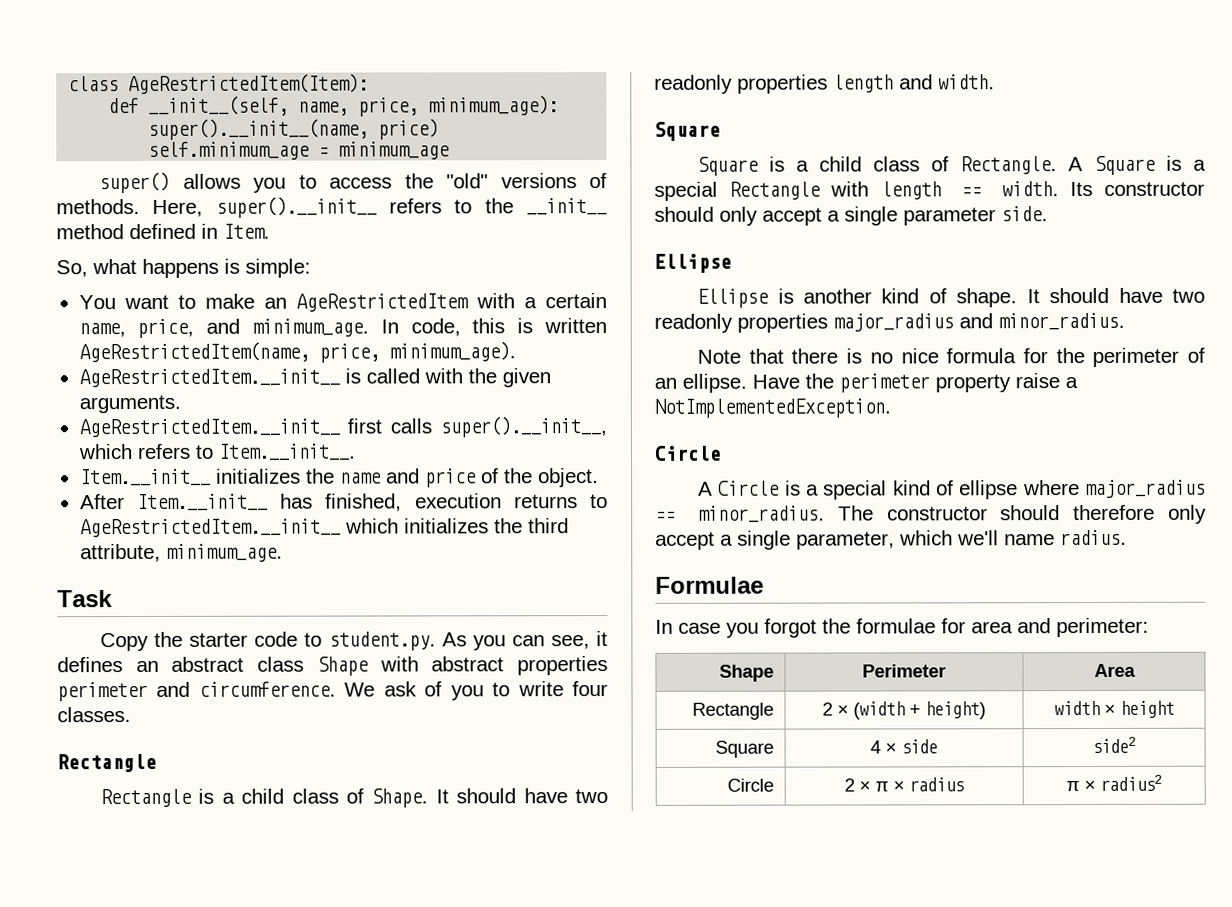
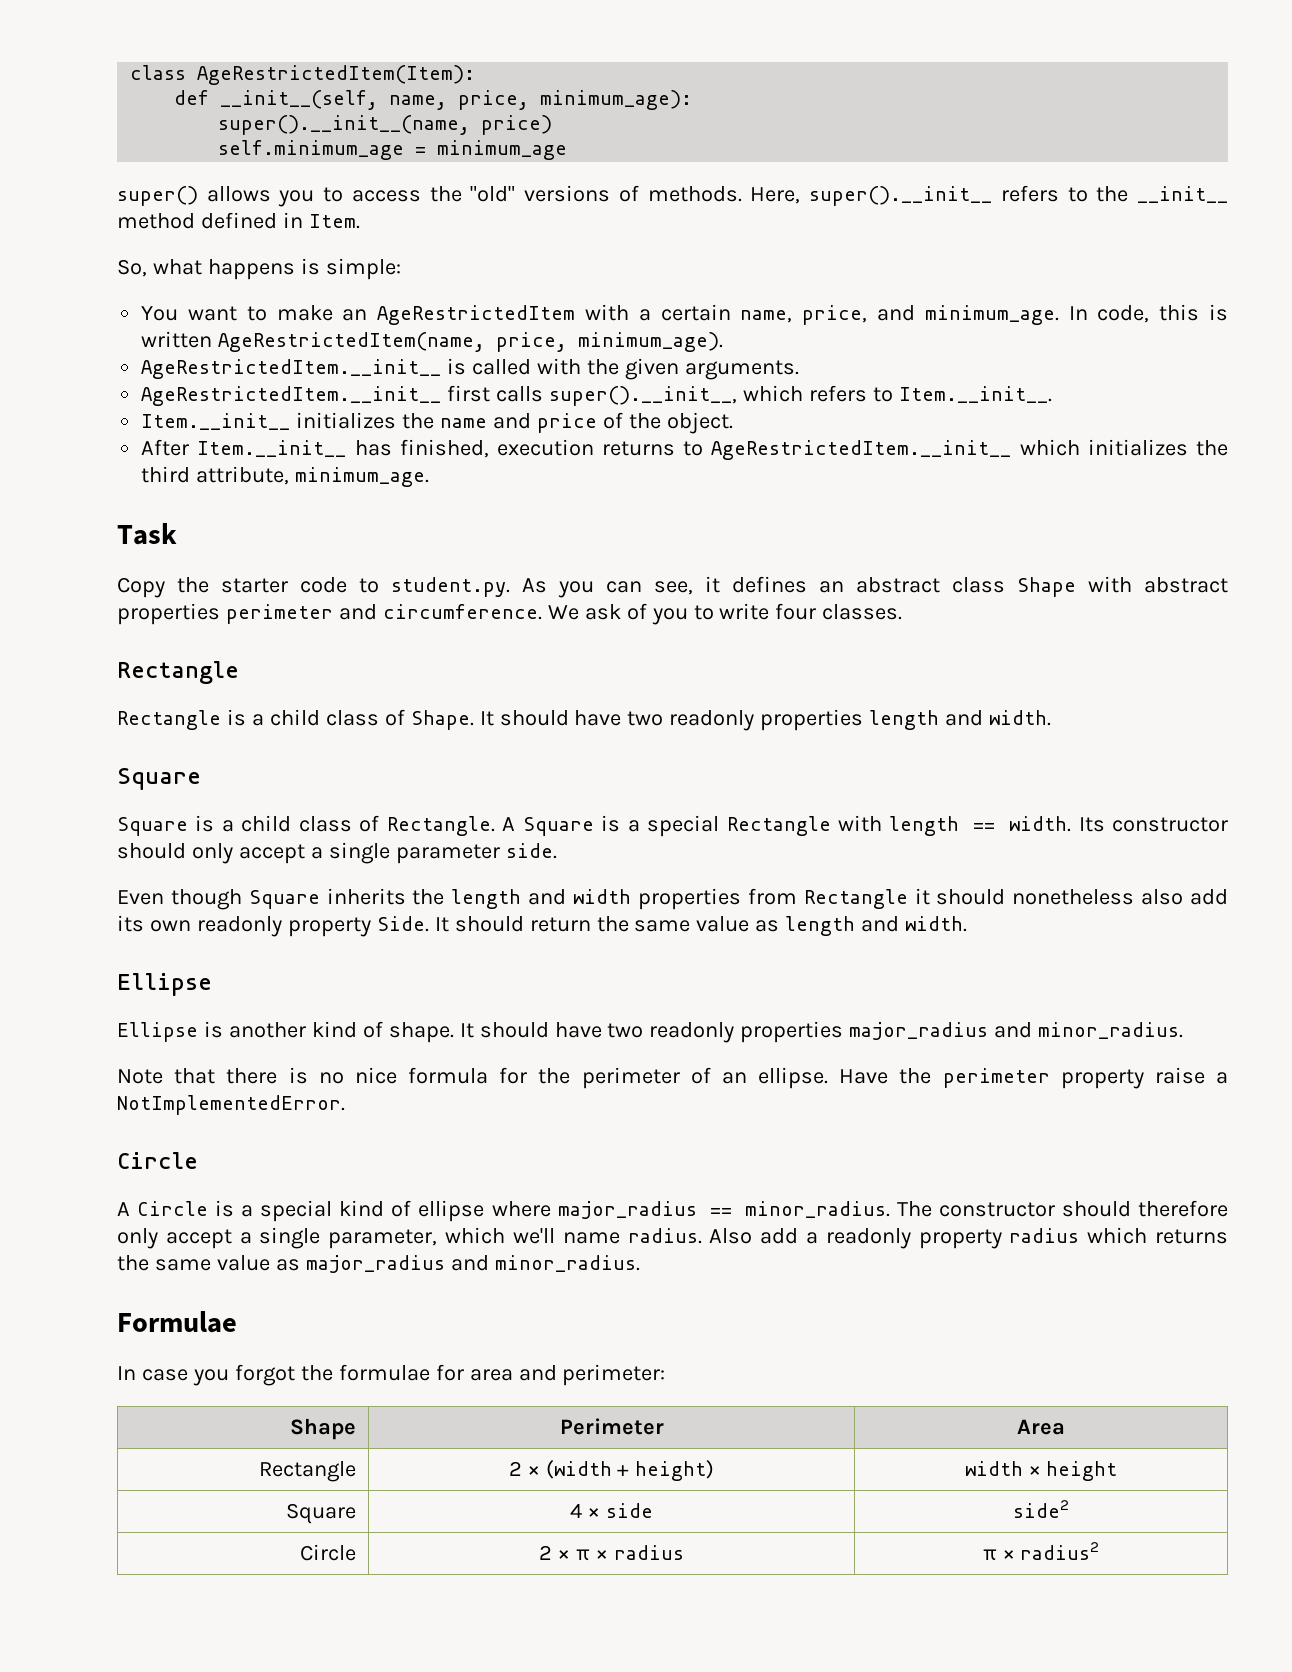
(1048, 214) none -> [117,888,1228,910] [117,915,968,937] // Even though Square inherits the length and width properties from Rectangle it should nonetheless also add its own readonly property Side. It should return the same value as length and width.
[654,398,891,418] NotImplementedException. -> [117,1095,345,1115] NotImplementedError.
(1127, 537) none -> [709,1227,1228,1249] [117,1255,640,1273] Also add a readonly property radius which returns the same value as major_radius and minor_radius.

